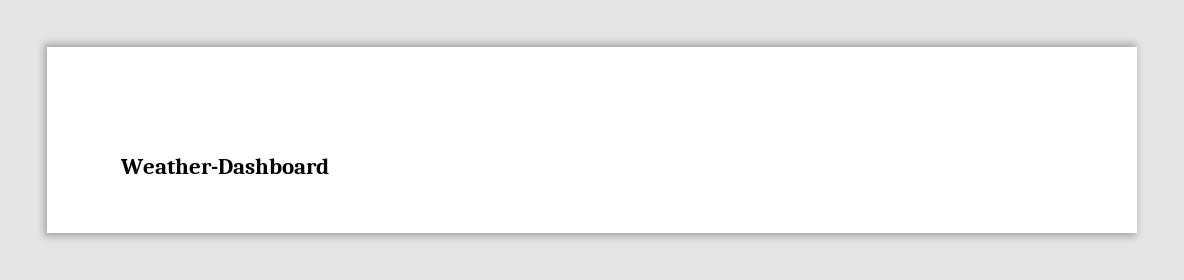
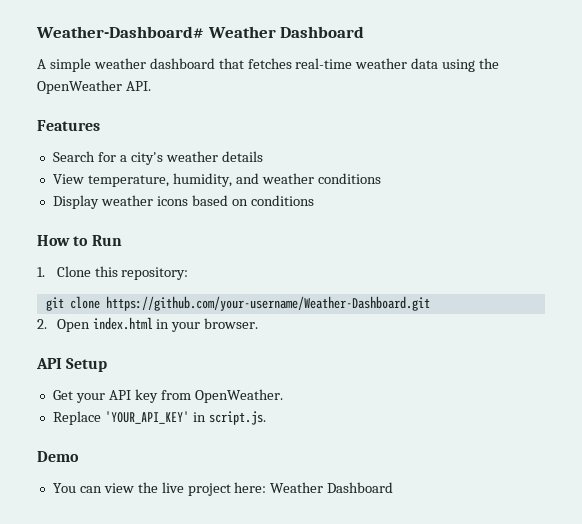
[120,158,329,174] Weather-Dashboard -> [36,26,365,38] [37,58,500,72] [37,80,151,94] [37,120,100,131] [52,151,263,165] [52,173,381,187] [52,195,314,209] [37,235,122,246] [37,266,189,280] [45,296,430,311] [37,317,259,332] [36,358,108,372] [52,389,283,403] [52,411,266,425] [37,451,79,462] [52,482,394,496] Weather-Dashboard# Weather Dashboard // A simple weather dashboard that fetches real-time weather data using the OpenWeather API. // Features // Search for a city's weather details // View temperature, humidity, and weather conditions // Display weather icons based on conditions // How to Run // 1. Clone this repository: // git clone https://github.com/your-username/Weather-Dashboard.git // 2. Open index.html in your browser. // API Setup // Get your API key from OpenWeather. // Replace 'YOUR_API_KEY' in script.js. // Demo // You can view the live project here: Weather Dashboard

